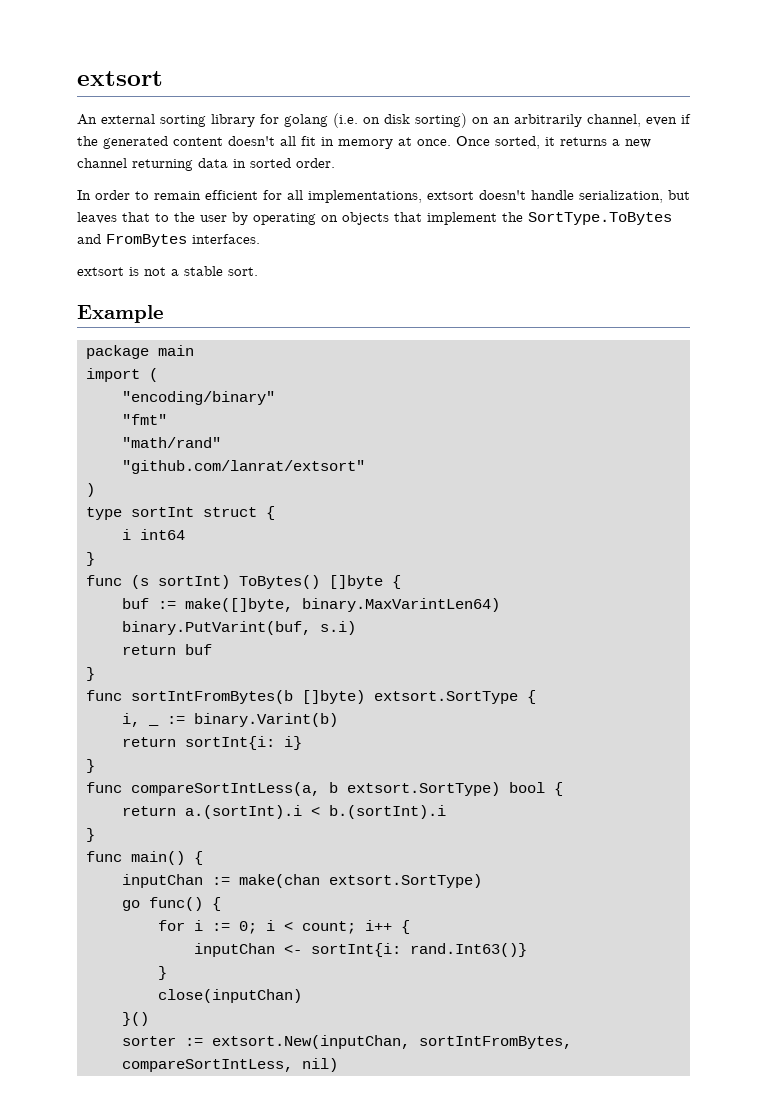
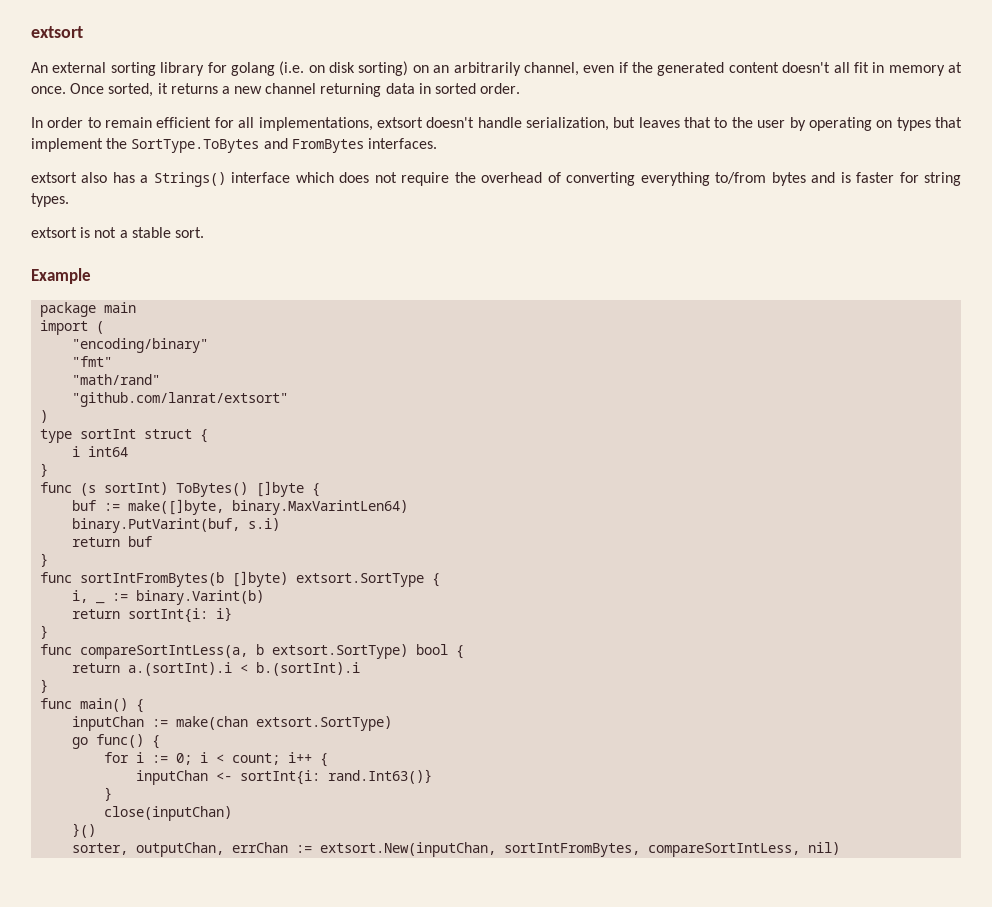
[342,212,389,225] objects -> [896,117,931,131] types
(260, 239) none -> [31,172,962,187] [31,193,69,207] // extsort also has a Strings() interface which does not require the overhead of converting everything to/from bytes and is faster for string types.
[122,1036,176,1046] sorter -> [72,842,289,857] sorter, outputChan, errChan

